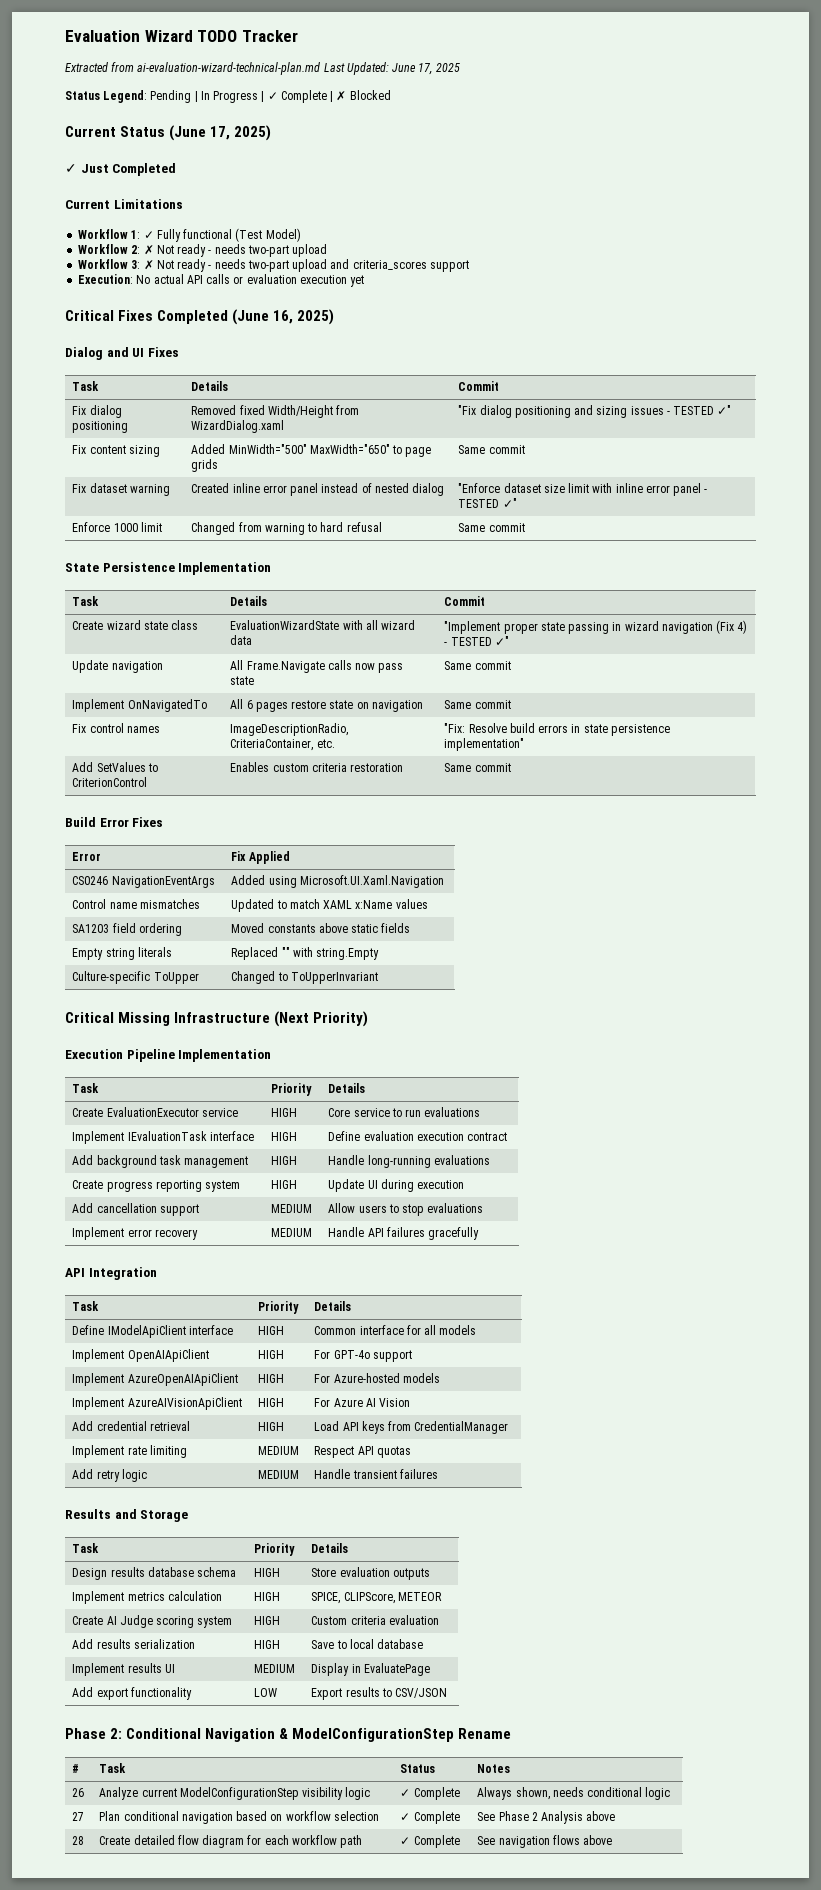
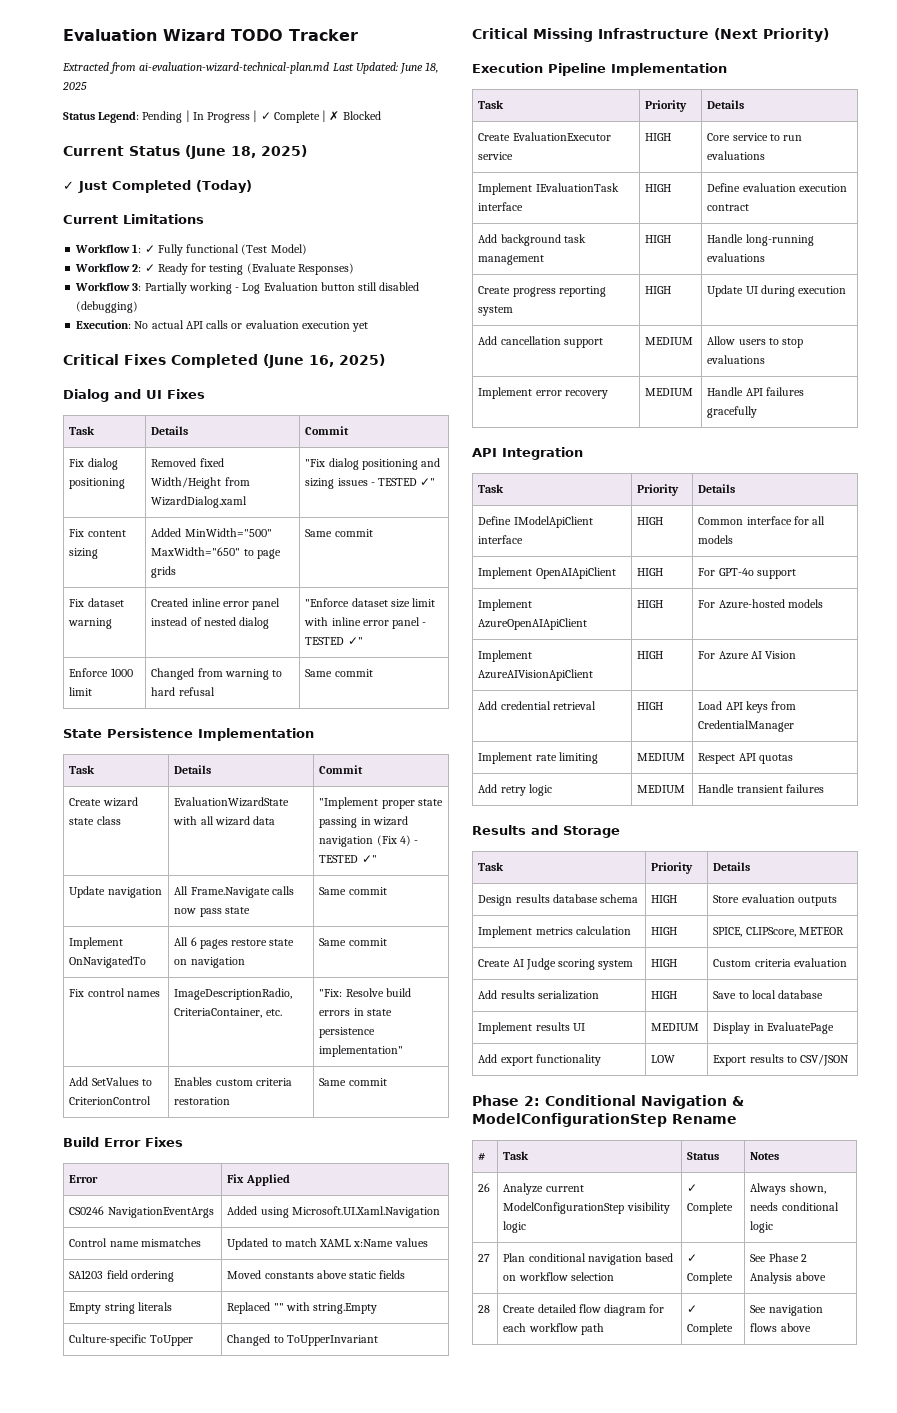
[418,63,433,75] 17, -> [425,62,439,73] 18,
[210,126,231,140] 17, -> [231,146,256,158] 18,
(177, 169) none -> [196,180,252,193] (Today)
[143,244,328,257] [78,259,469,272] ✗ Not ready - needs two-part upload // Workflow 3: ✗ Not ready - needs two-part upload and criteria_scores support -> [144,263,354,275] [75,282,420,294] [76,301,139,313] ✓ Ready for testing (Evaluate Responses) // Workflow 3: Partially working - Log Evaluation button still disabled (debugging)

